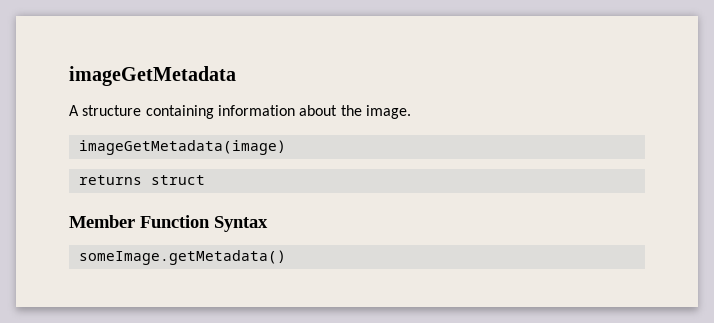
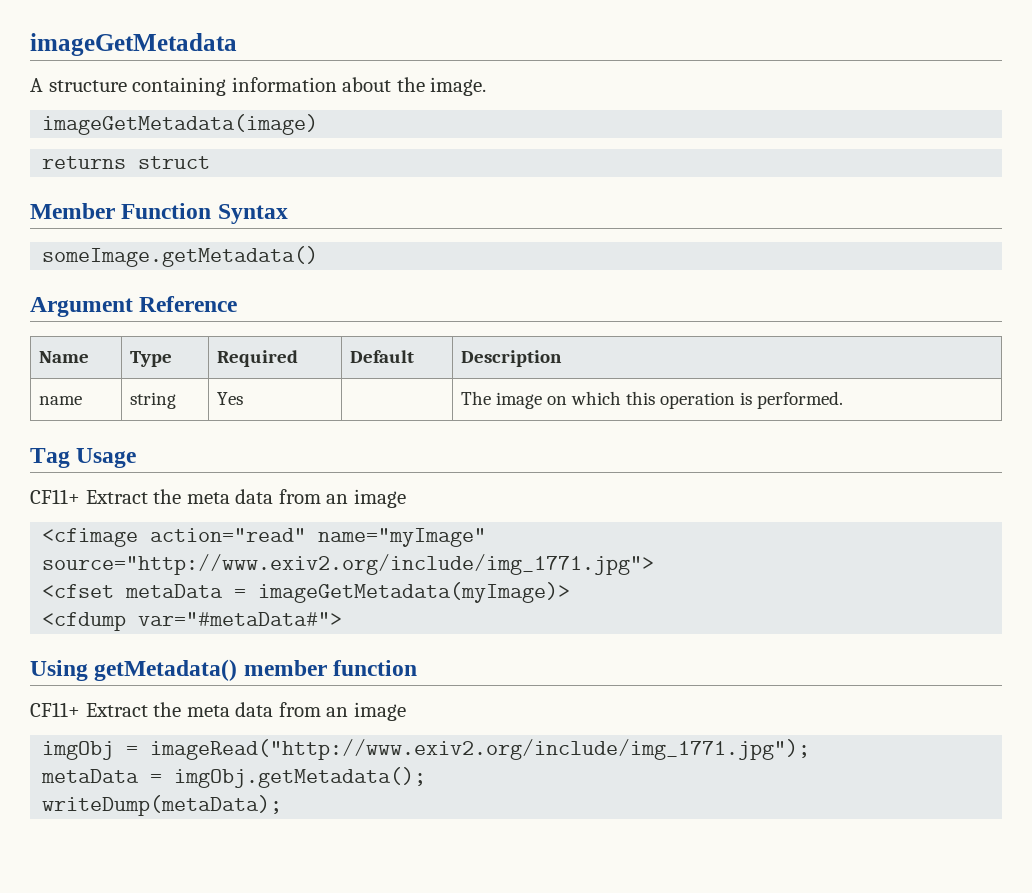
(286, 257) none -> [30,296,238,317] [38,351,89,363] [129,351,172,367] [216,350,298,367] [349,350,414,363] [460,350,562,367] [38,396,82,405] [129,392,176,409] [216,392,243,405] [460,391,843,409] [30,448,137,468] [30,489,406,508] [42,528,487,547] [42,554,655,575] [42,582,571,603] [42,612,343,631] [30,659,418,681] [30,702,406,721] [42,739,811,760] [41,767,427,788] [42,795,283,816] // Argument Reference // Name | Type | Required | Default | Description // name | string | Yes | | The image on which this operation is performed. // Tag Usage // CF11+ Extract the meta data from an image // <cfimage action="read" name="myImage" source="http://www.exiv2.org/include/img_1771.jpg"> // <cfset metaData = imageGetMetadata(myImage)> // <cfdump var="#metaData#"> // Using getMetadata() member function // CF11+ Extract the meta data from an image // imgObj = imageRead("http://www.exiv2.org/include/img_1771.jpg"); // metaData = imgObj.getMetadata(); // writeDump(metaData);

